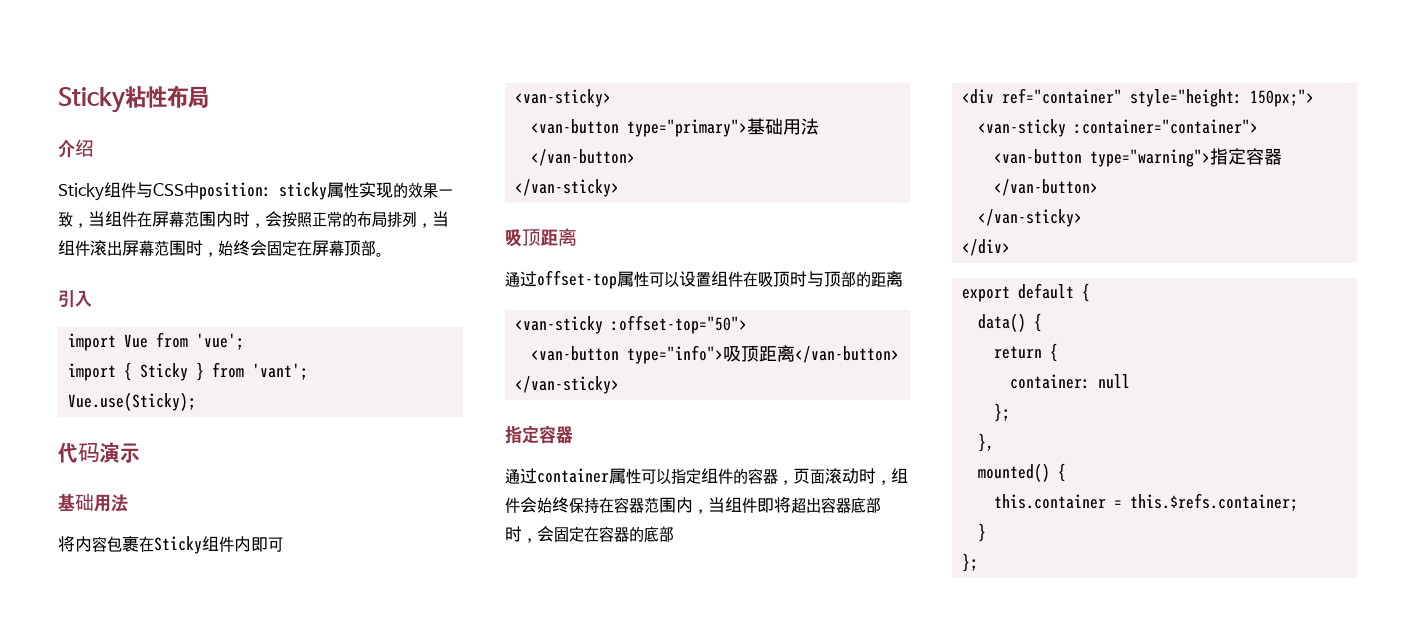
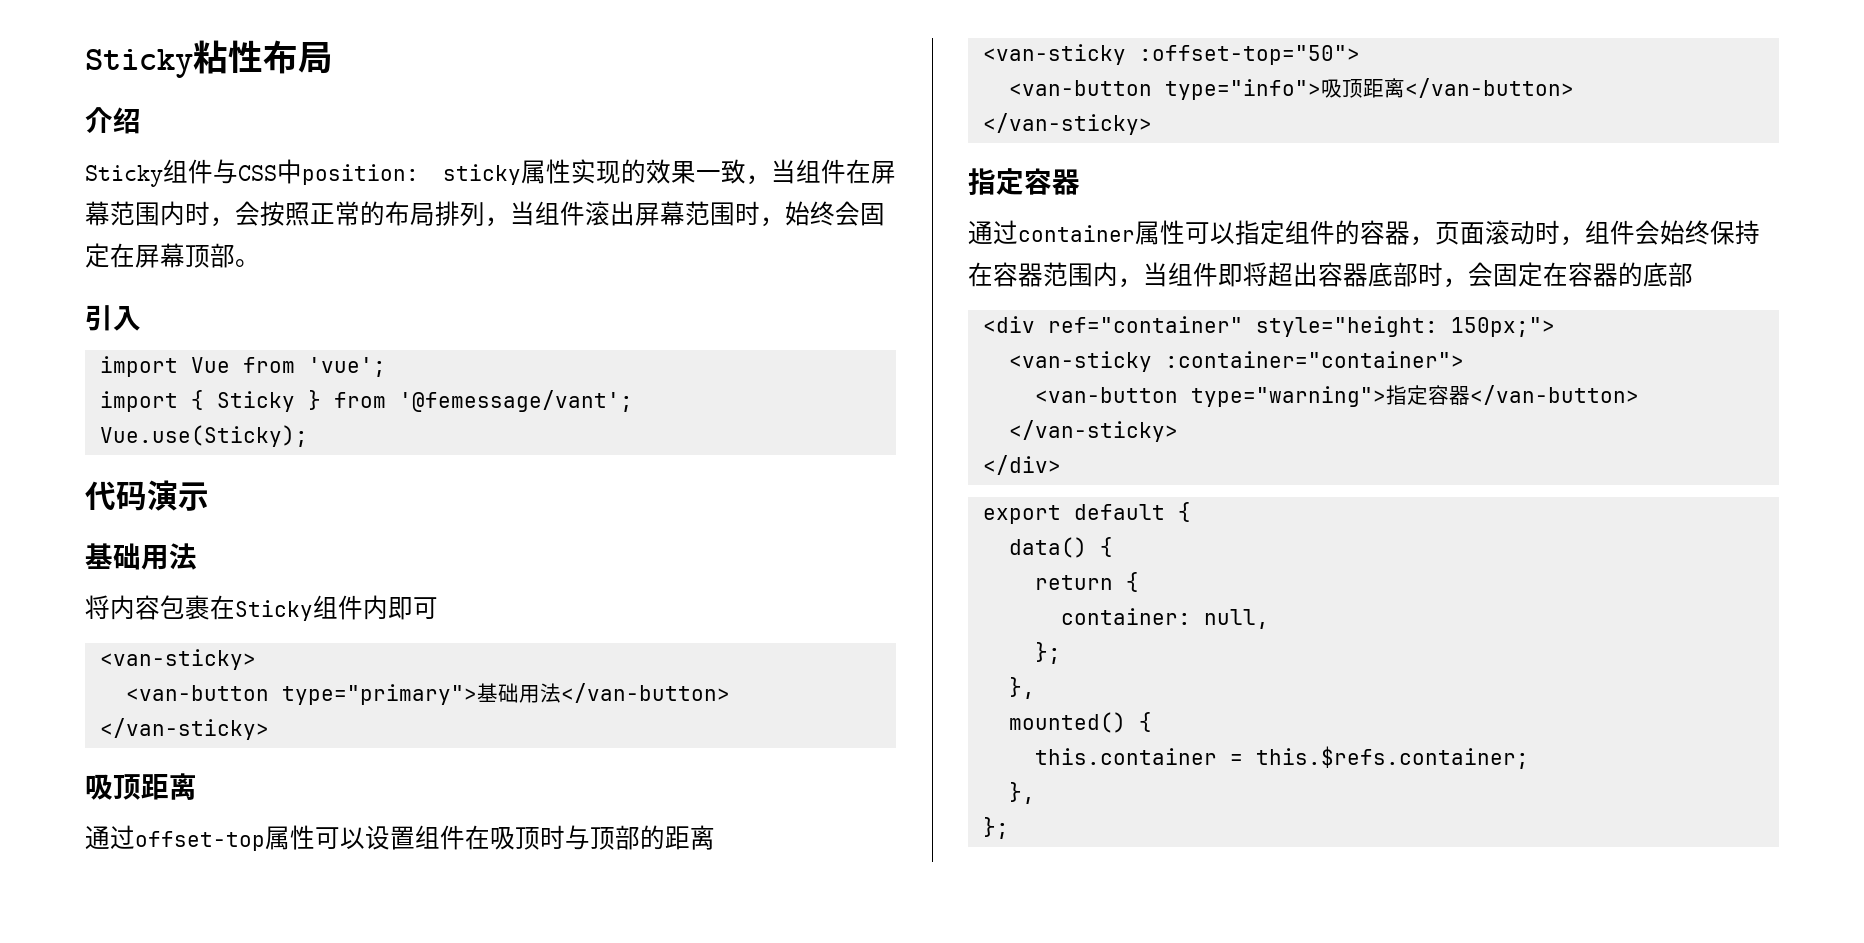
[252,363,309,380] 'vant'; -> [398,390,633,412] '@femessage/vant';
[1098,374,1131,389] null -> [1203,609,1269,629] null,
[978,523,987,542] } -> [1008,782,1035,804] },

